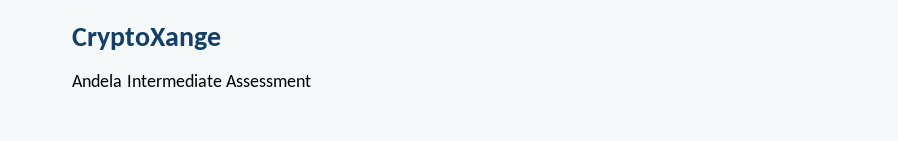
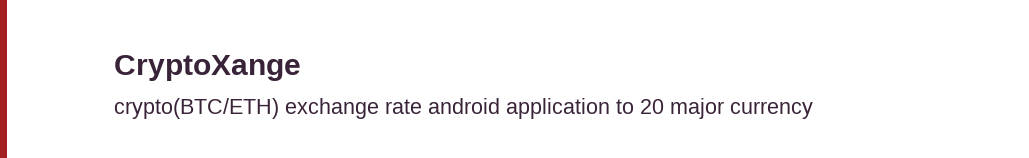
[72,74,312,87] Andela Intermediate Assessment -> [114,98,813,119] crypto(BTC/ETH) exchange rate android application to 20 major currency

